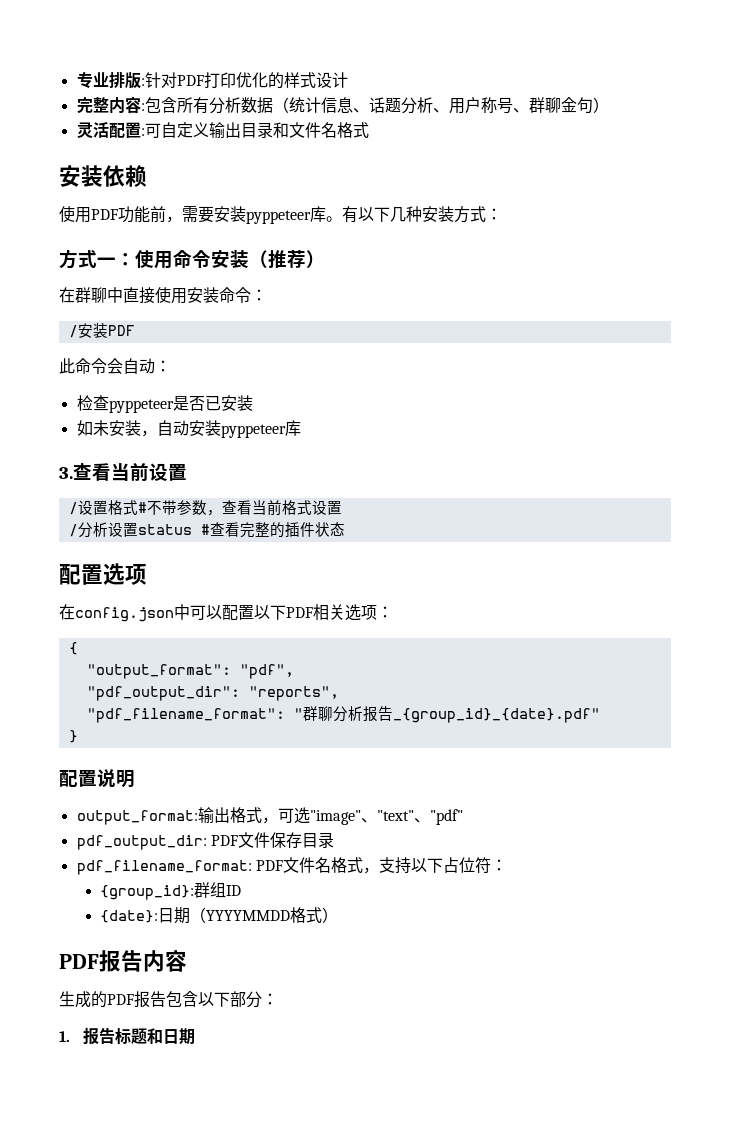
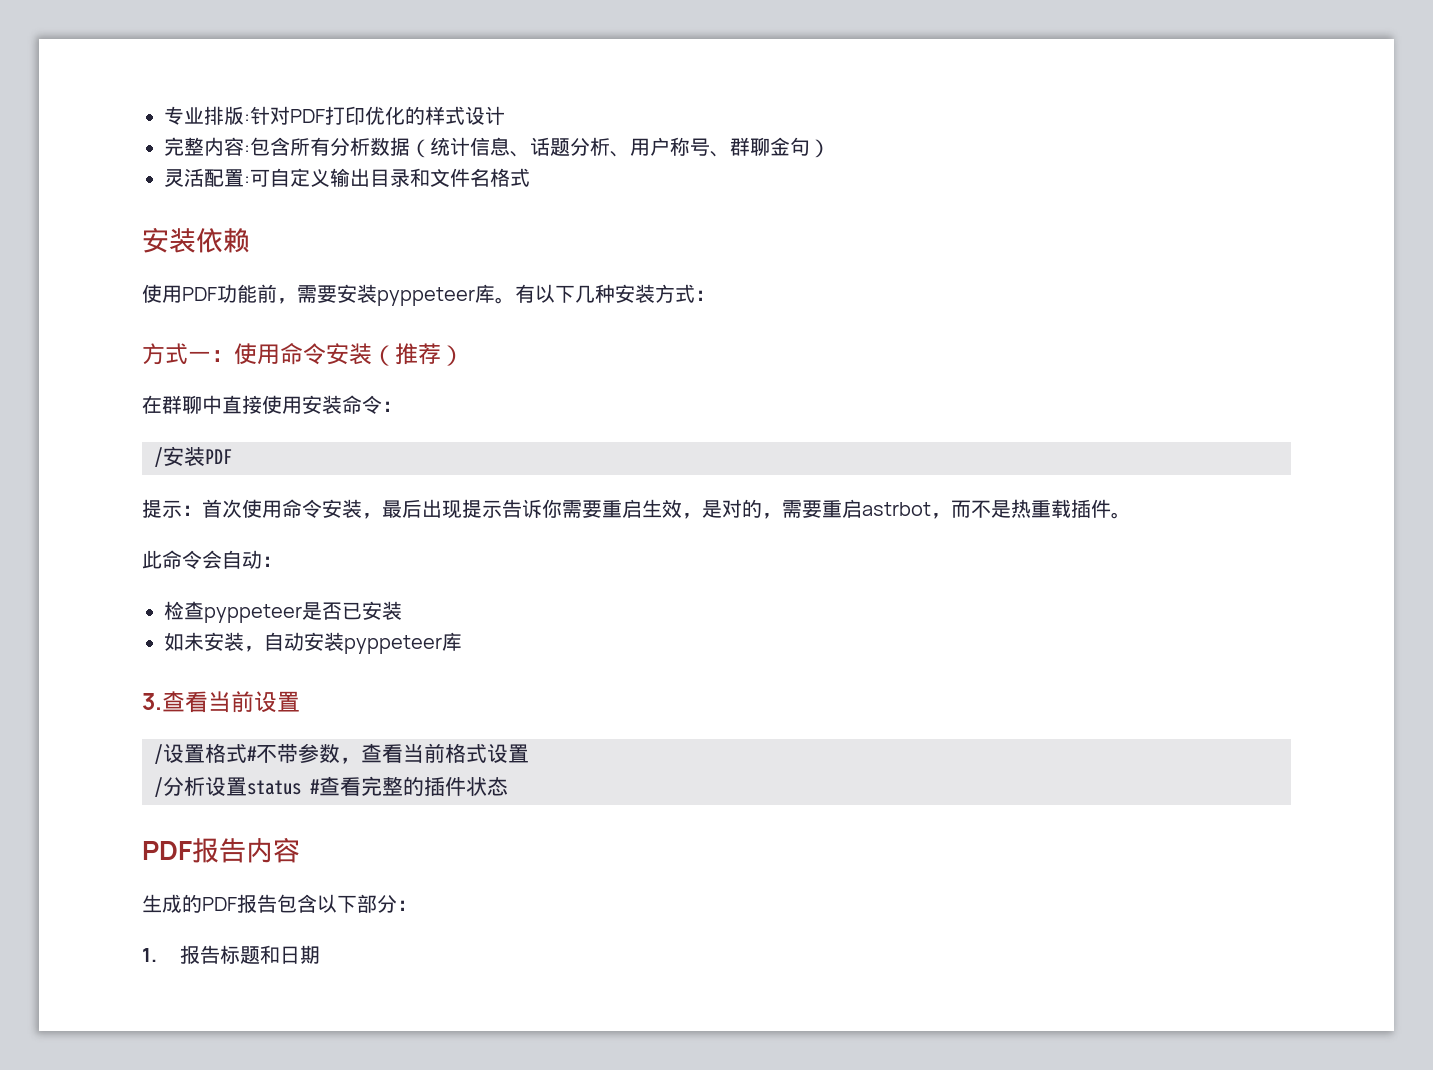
(135, 330) none -> [142,499,1131,519] // 提示：首次使用命令安装，最后出现提示告诉你需要重启生效，是对的，需要重启astrbot，而不是热重载插件。
[59,563,147,585] [59,604,393,622] [68,642,78,655] [86,664,294,679] [86,686,339,701] [86,706,600,723] [68,730,78,743] [59,769,135,788] [76,807,463,825] [76,832,334,850] [76,857,507,875] [100,882,242,900] [100,907,339,924] // 配置选项 // 在config.json中可以配置以下PDF相关选项： // { // "output_format": "pdf", // "pdf_output_dir": "reports", // "pdf_filename_format": "群聊分析报告_{group_id}_{date}.pdf" // } // 配置说明 // output_format:输出格式，可选"image"、"text"、"pdf" // pdf_output_dir: PDF文件保存目录 // pdf_filename_format: PDF文件名格式，支持以下占位符： // {group_id}:群组ID // {date}:日期（YYYYMMDD格式） -> (508, 786) none

